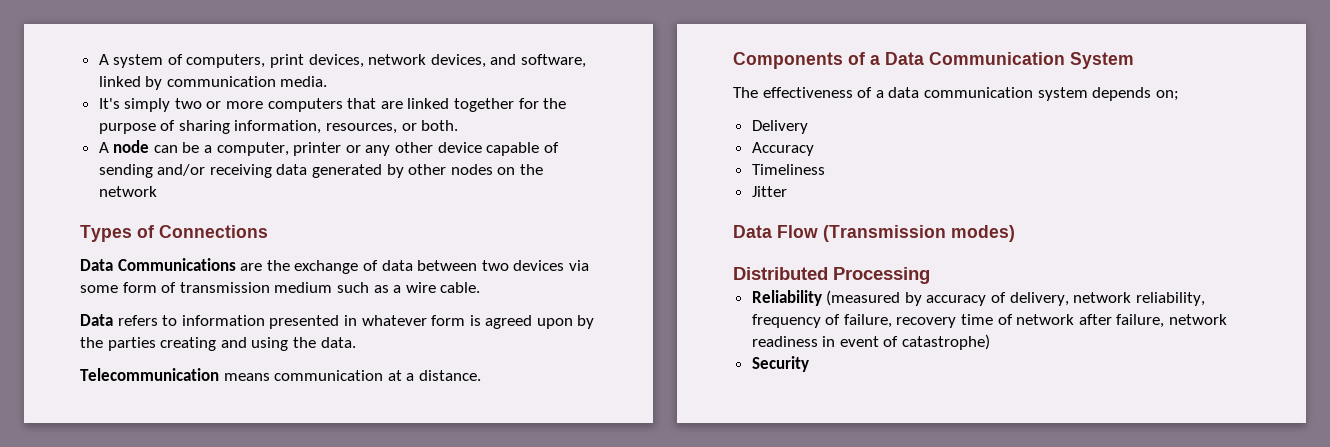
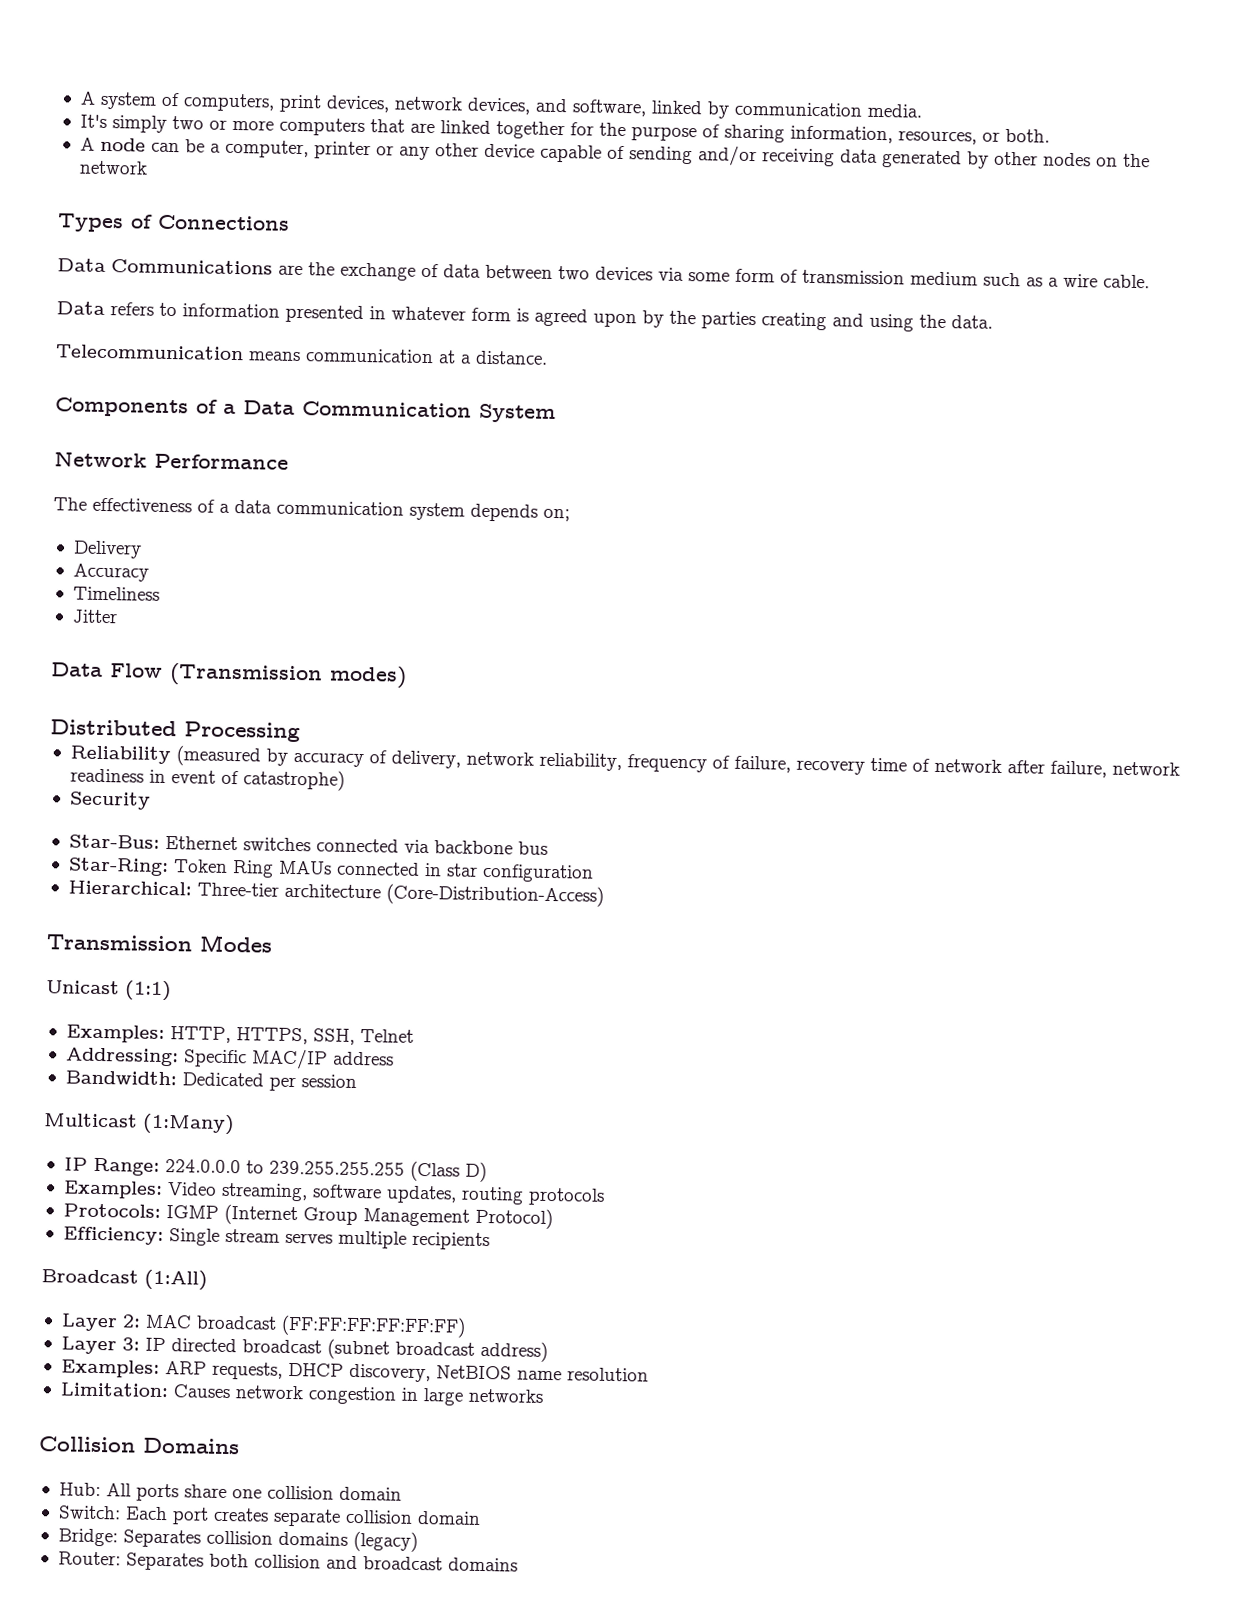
(1134, 60) none -> [54,451,289,470] // Network Performance
(809, 364) none -> [68,834,548,855] [67,857,594,883] [67,880,604,907] [46,934,273,953] [46,980,172,1002] [65,1024,414,1045] [65,1047,394,1070] [64,1070,357,1092] [44,1113,235,1136] [63,1157,487,1183] [62,1180,605,1206] [62,1203,553,1230] [62,1226,490,1251] [41,1269,208,1291] [60,1313,466,1338] [60,1336,548,1362] [60,1359,649,1383] [59,1382,544,1406] [38,1436,240,1455] [58,1482,402,1502] [57,1505,481,1527] [57,1528,418,1552] [57,1551,518,1572] // Star-Bus: Ethernet switches connected via backbone bus // Star-Ring: Token Ring MAUs connected in star configuration // Hierarchical: Three-tier architecture (Core-Distribution-Access) // Transmission Modes // Unicast (1:1) // Examples: HTTP, HTTPS, SSH, Telnet // Addressing: Specific MAC/IP address // Bandwidth: Dedicated per session // Multicast (1:Many) // IP Range: 224.0.0.0 to 239.255.255.255 (Class D) // Examples: Video streaming, software updates, routing protocols // Protocols: IGMP (Internet Group Management Protocol) // Efficiency: Single stream serves multiple recipients // Broadcast (1:All) // Layer 2: MAC broadcast (FF:FF:FF:FF:FF:FF) // Layer 3: IP directed broadcast (subnet broadcast address) // Examples: ARP requests, DHCP discovery, NetBIOS name resolution // Limitation: Causes network congestion in large networks // Collision Domains // Hub: All ports share one collision domain // Switch: Each port creates separate collision domain // Bridge: Separates collision domains (legacy) // Router: Separates both collision and broadcast domains

